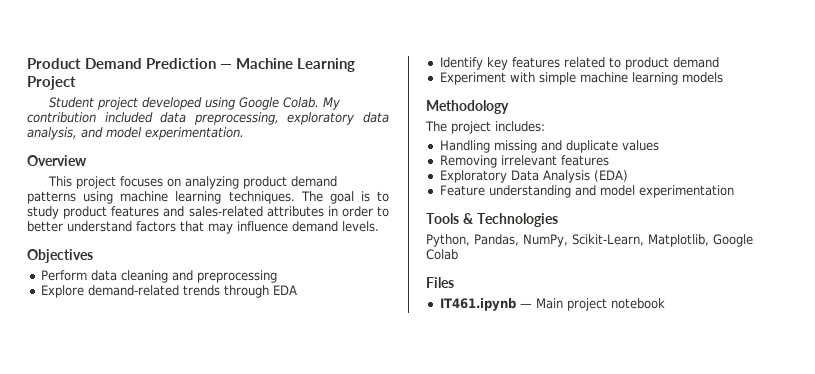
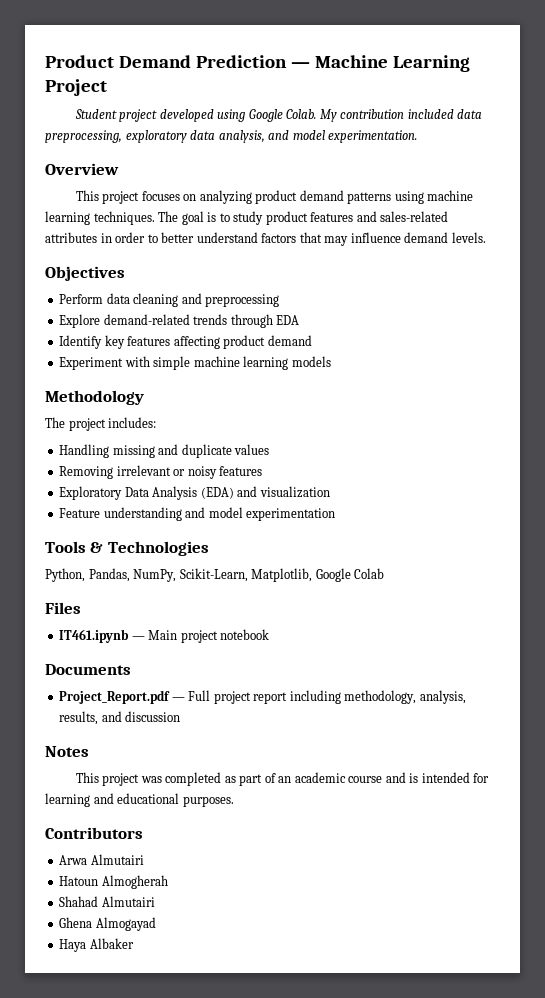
[563,57,621,68] related to -> [173,336,220,349] affecting
(557, 160) none -> [173,466,217,479] or noisy
(628, 176) none -> [237,486,330,498] and visualization
(665, 303) none -> [45,664,131,675] [59,690,466,704] [59,711,181,725] [45,746,89,757] [75,772,490,786] [45,793,234,807] [45,827,143,839] [59,854,144,865] [59,875,168,889] [59,896,155,907] [59,917,156,931] [59,938,134,952] // Documents // Project_Report.pdf — Full project report including methodology, analysis, results, and discussion // Notes // This project was completed as part of an academic course and is intended for learning and educational purposes. // Contributors // Arwa Almutairi // Hatoun Almogherah // Shahad Almutairi // Ghena Almogayad // Haya Albaker

